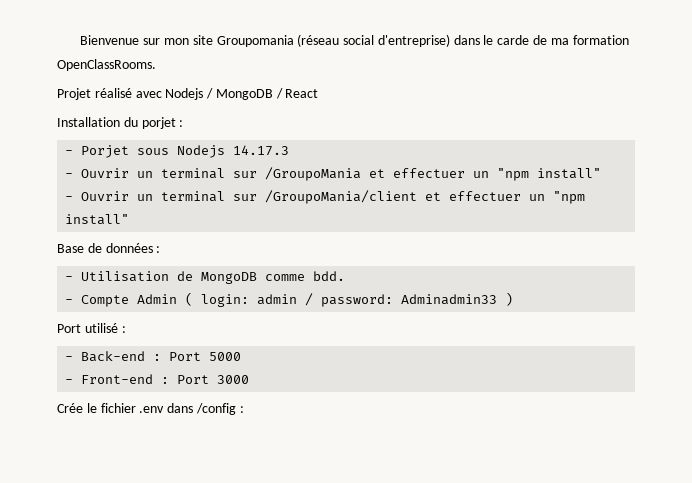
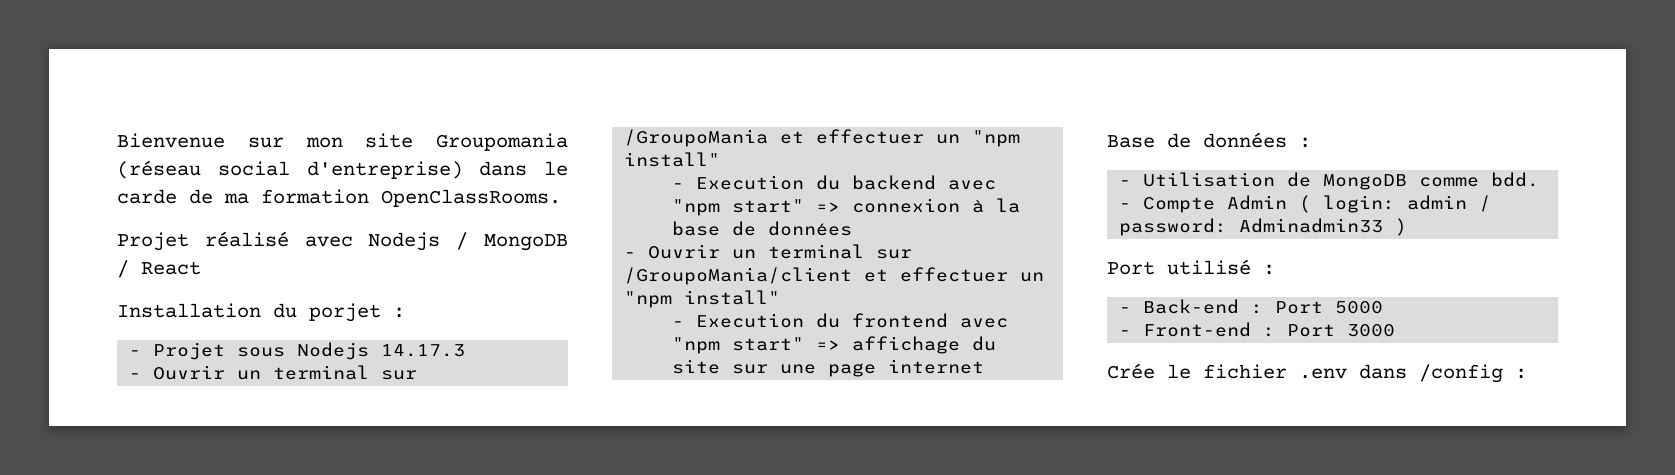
[81,145,130,158] Porjet -> [153,342,226,360] Projet
(602, 173) none -> [672,175,997,190] [672,198,1021,216] [672,221,853,236] // - Execution du backend avec "npm start" => connexion à la base de données
(130, 219) none -> [672,313,1009,328] [672,336,997,354] [672,359,985,377] // - Execution du frontend avec "npm start" => affichage du site sur une page internet

